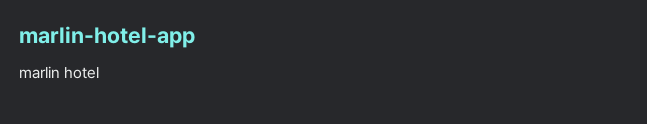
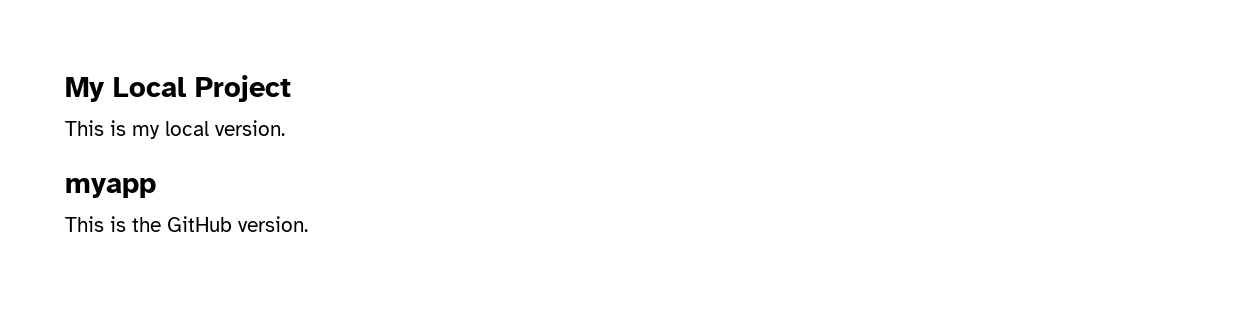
[19,26,195,48] [19,66,100,79] marlin-hotel-app // marlin hotel -> [65,75,291,102] [65,120,285,139] [65,178,156,198] [65,216,308,232] My Local Project // This is my local version. // myapp // This is the GitHub version.

